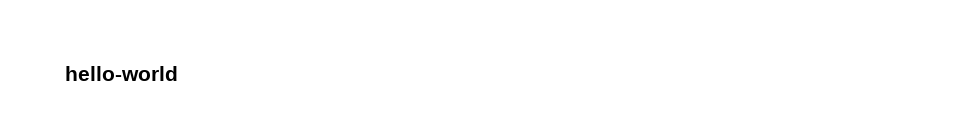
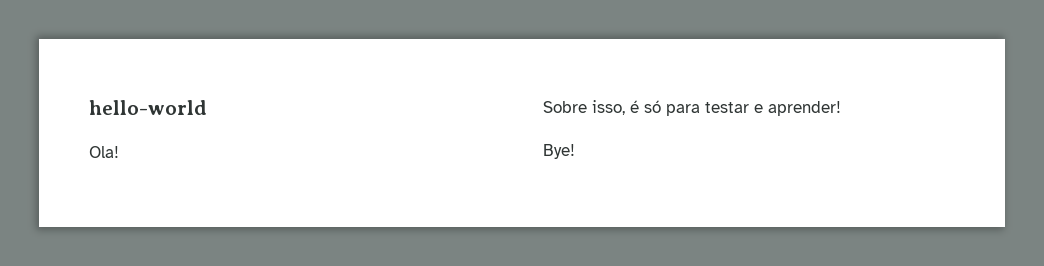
(178, 73) none -> [89,146,119,158] [543,100,841,116] [543,144,575,159] // Ola! // Sobre isso, é só para testar e aprender! // Bye!

